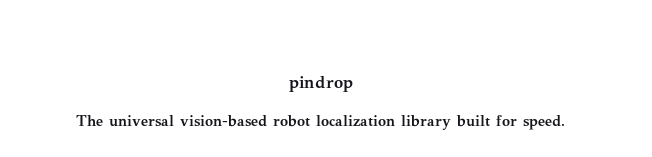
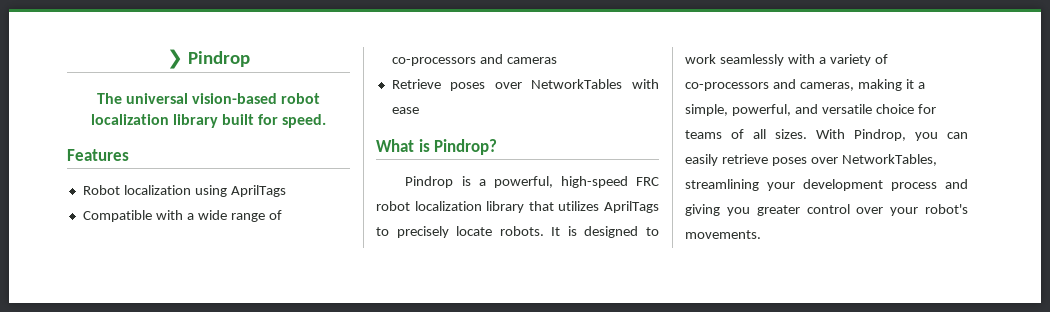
[288,76,353,92] pindrop -> [167,49,250,69] ❯ Pindrop
(565, 122) none -> [67,149,129,161] [82,185,286,197] [82,210,282,222] [391,54,557,66] [391,79,659,91] [391,107,419,114] [376,139,498,155] [405,176,659,188] [376,201,659,213] [376,226,659,238] [685,54,888,66] [685,79,925,91] [685,104,936,116] [685,129,968,141] [685,154,937,166] [685,179,968,191] [685,204,968,216] [685,230,761,239] // Features // Robot localization using AprilTags // Compatible with a wide range of co-processors and cameras // Retrieve poses over NetworkTables with ease // What is Pindrop? // Pindrop is a powerful, high-speed FRC robot localization library that utilizes AprilTags to precisely locate robots. It is designed to work seamlessly with a variety of co-processors and cameras, making it a simple, powerful, and versatile choice for teams of all sizes. With Pindrop, you can easily retrieve poses over NetworkTables, streamlining your development process and giving you greater control over your robot's movements.

